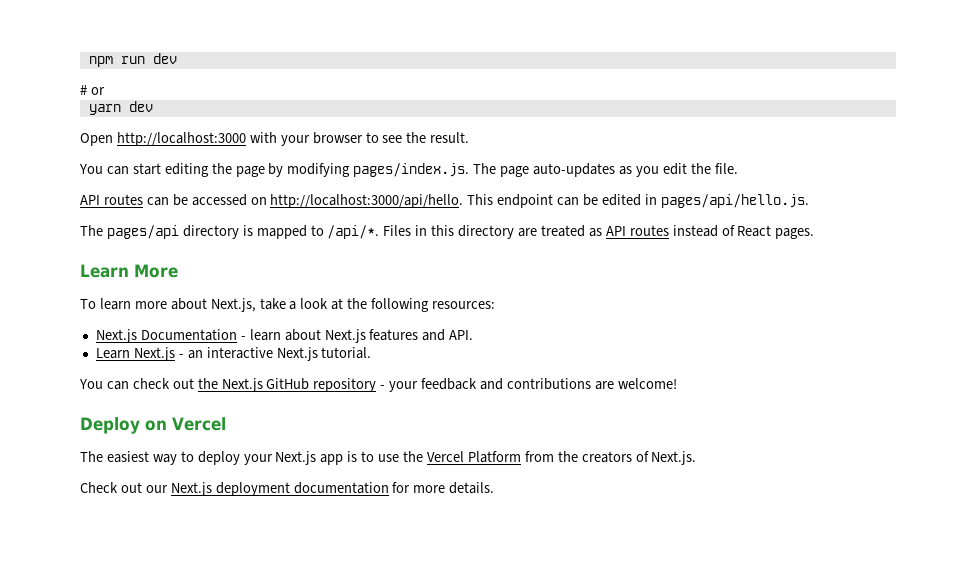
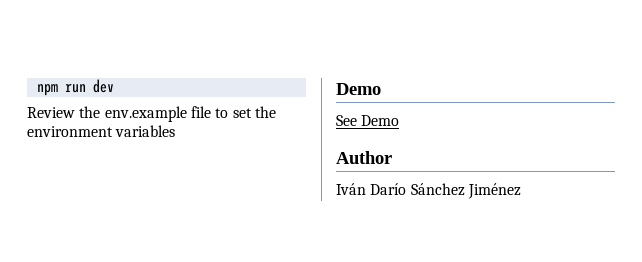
[80,85,105,95] [88,101,153,115] [80,132,470,146] [79,163,738,177] [80,194,809,208] [80,225,815,239] [80,264,178,278] [80,298,496,312] [95,329,474,343] [95,347,372,361] [79,378,677,392] [80,417,226,434] [80,451,697,465] [80,482,495,496] # or // yarn dev // Open http://localhost:3000 with your browser to see the result. // You can start editing the page by modifying pages/index.js. The page auto-updates as you edit the file. // API routes can be accessed on http://localhost:3000/api/hello. This endpoint can be edited in pages/api/hello.js. // The pages/api directory is mapped to /api/*. Files in this directory are treated as API routes instead of React pages. // Learn More // To learn more about Next.js, take a look at the following resources: // Next.js Documentation - learn about Next.js features and API. // Learn Next.js - an interactive Next.js tutorial. // You can check out the Next.js GitHub repository - your feedback and contributions are welcome! // Deploy on Vercel // The easiest way to deploy your Next.js app is to use the Vercel Platform from the creators of Next.js. // Check out our Next.js deployment documentation for more details. -> [27,106,276,122] [27,125,176,137] [336,83,381,95] [336,115,400,126] [336,151,392,164] [336,183,521,199] Review the env.example file to set the environment variables // Demo // See Demo // Author // Iván Darío Sánchez Jiménez

